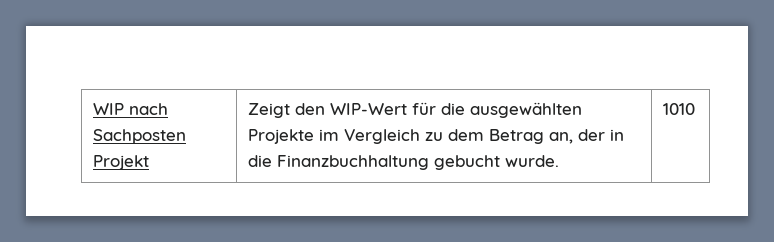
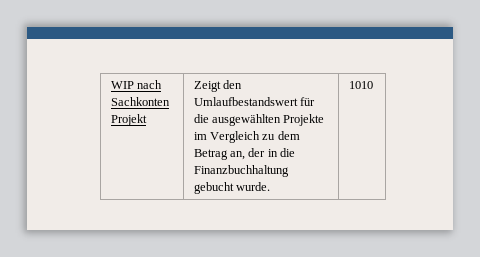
[93,129,187,144] Sachposten -> [110,97,170,106] Sachkonten
[330,103,408,115] WIP-Wert -> [193,97,298,106] Umlaufbestandswert

